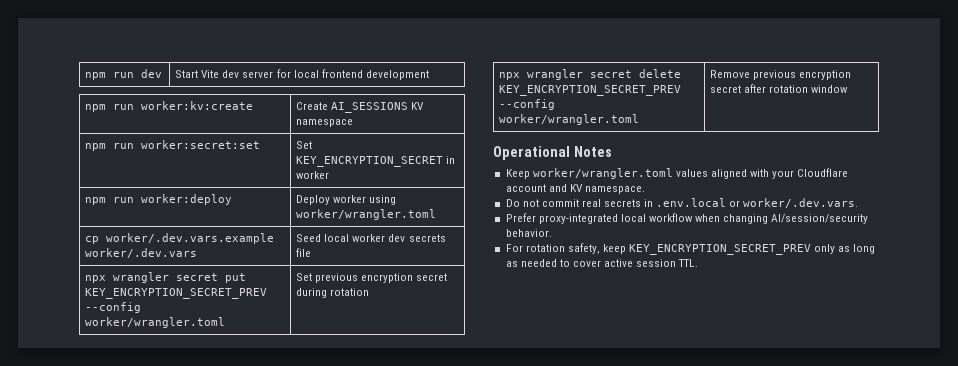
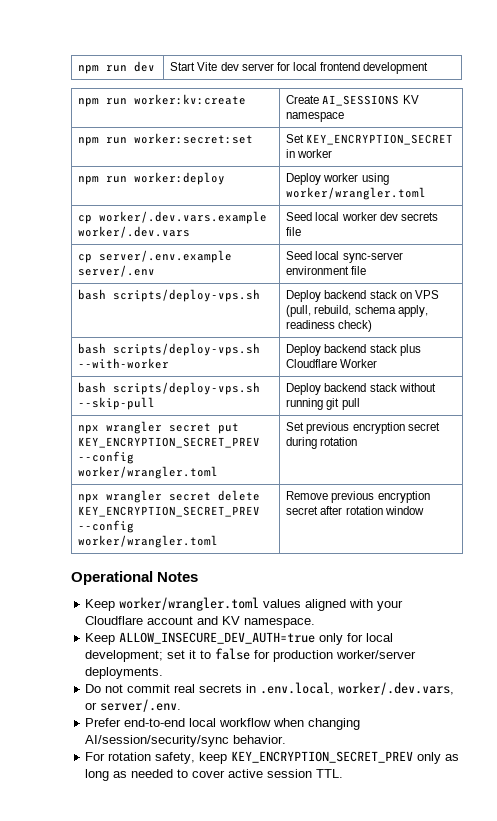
(312, 252) none -> [78,250,233,263] [78,265,156,277] [286,251,403,263] [286,266,367,275] [78,289,261,302] [286,290,439,302] [286,305,428,317] [286,320,373,332] [78,343,261,356] [78,358,170,369] [286,344,421,356] [286,359,378,368] [78,382,261,395] [78,397,156,410] [286,383,436,395] [286,398,360,410] // cp server/.env.example server/.env | Seed local sync-server environment file // bash scripts/deploy-vps.sh | Deploy backend stack on VPS (pull, rebuild, schema apply, readiness check) // bash scripts/deploy-vps.sh --with-worker | Deploy backend stack plus Cloudflare Worker // bash scripts/deploy-vps.sh --skip-pull | Deploy backend stack without running git pull
(645, 190) none -> [85,632,394,645] [85,648,417,662] [85,667,164,679] // Keep ALLOW_INSECURE_DEV_AUTH=true only for local development; set it to false for production worker/server deployments.
[656,198,859,208] .env.local or worker/.dev.vars. -> [260,682,455,695] [85,699,182,712] .env.local, worker/.dev.vars, or server/.env.
[538,214,618,224] proxy-integrated -> [124,718,186,727] end-to-end
[771,214,869,224] AI/session/security -> [85,735,230,747] AI/session/security/sync

